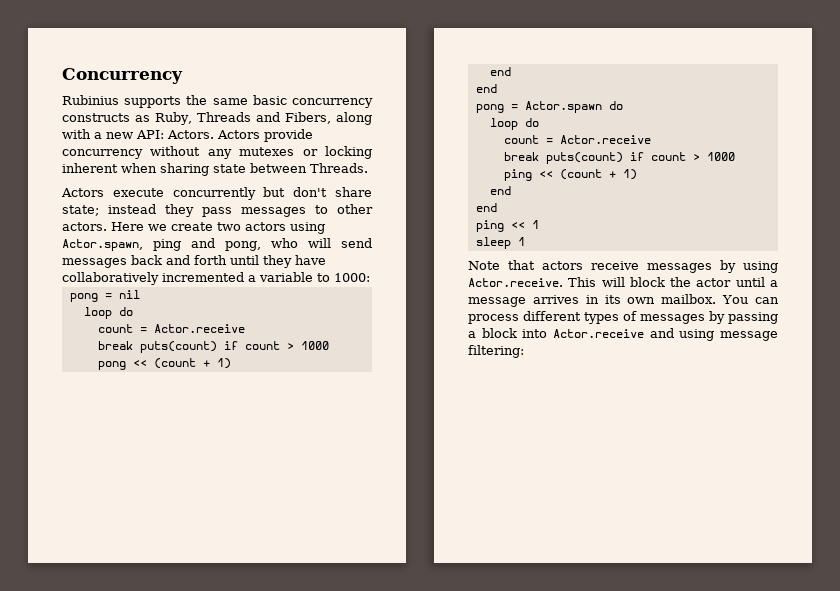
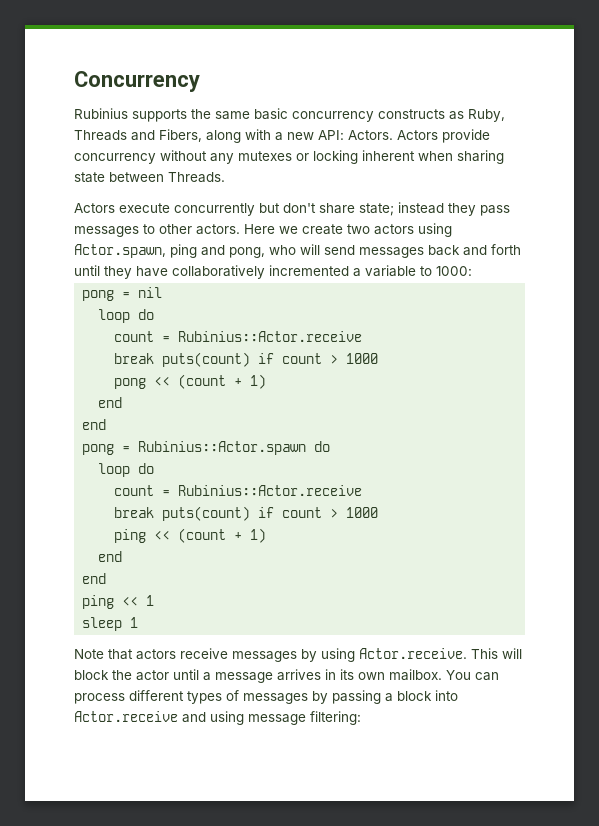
[153,324,245,333] Actor.receive -> [178,331,363,342] Rubinius::Actor.receive
[524,101,602,113] Actor.spawn -> [138,441,307,455] Rubinius::Actor.spawn
[559,135,651,144] Actor.receive -> [178,485,363,496] Rubinius::Actor.receive

